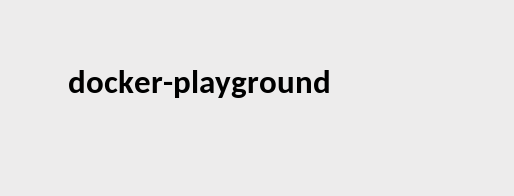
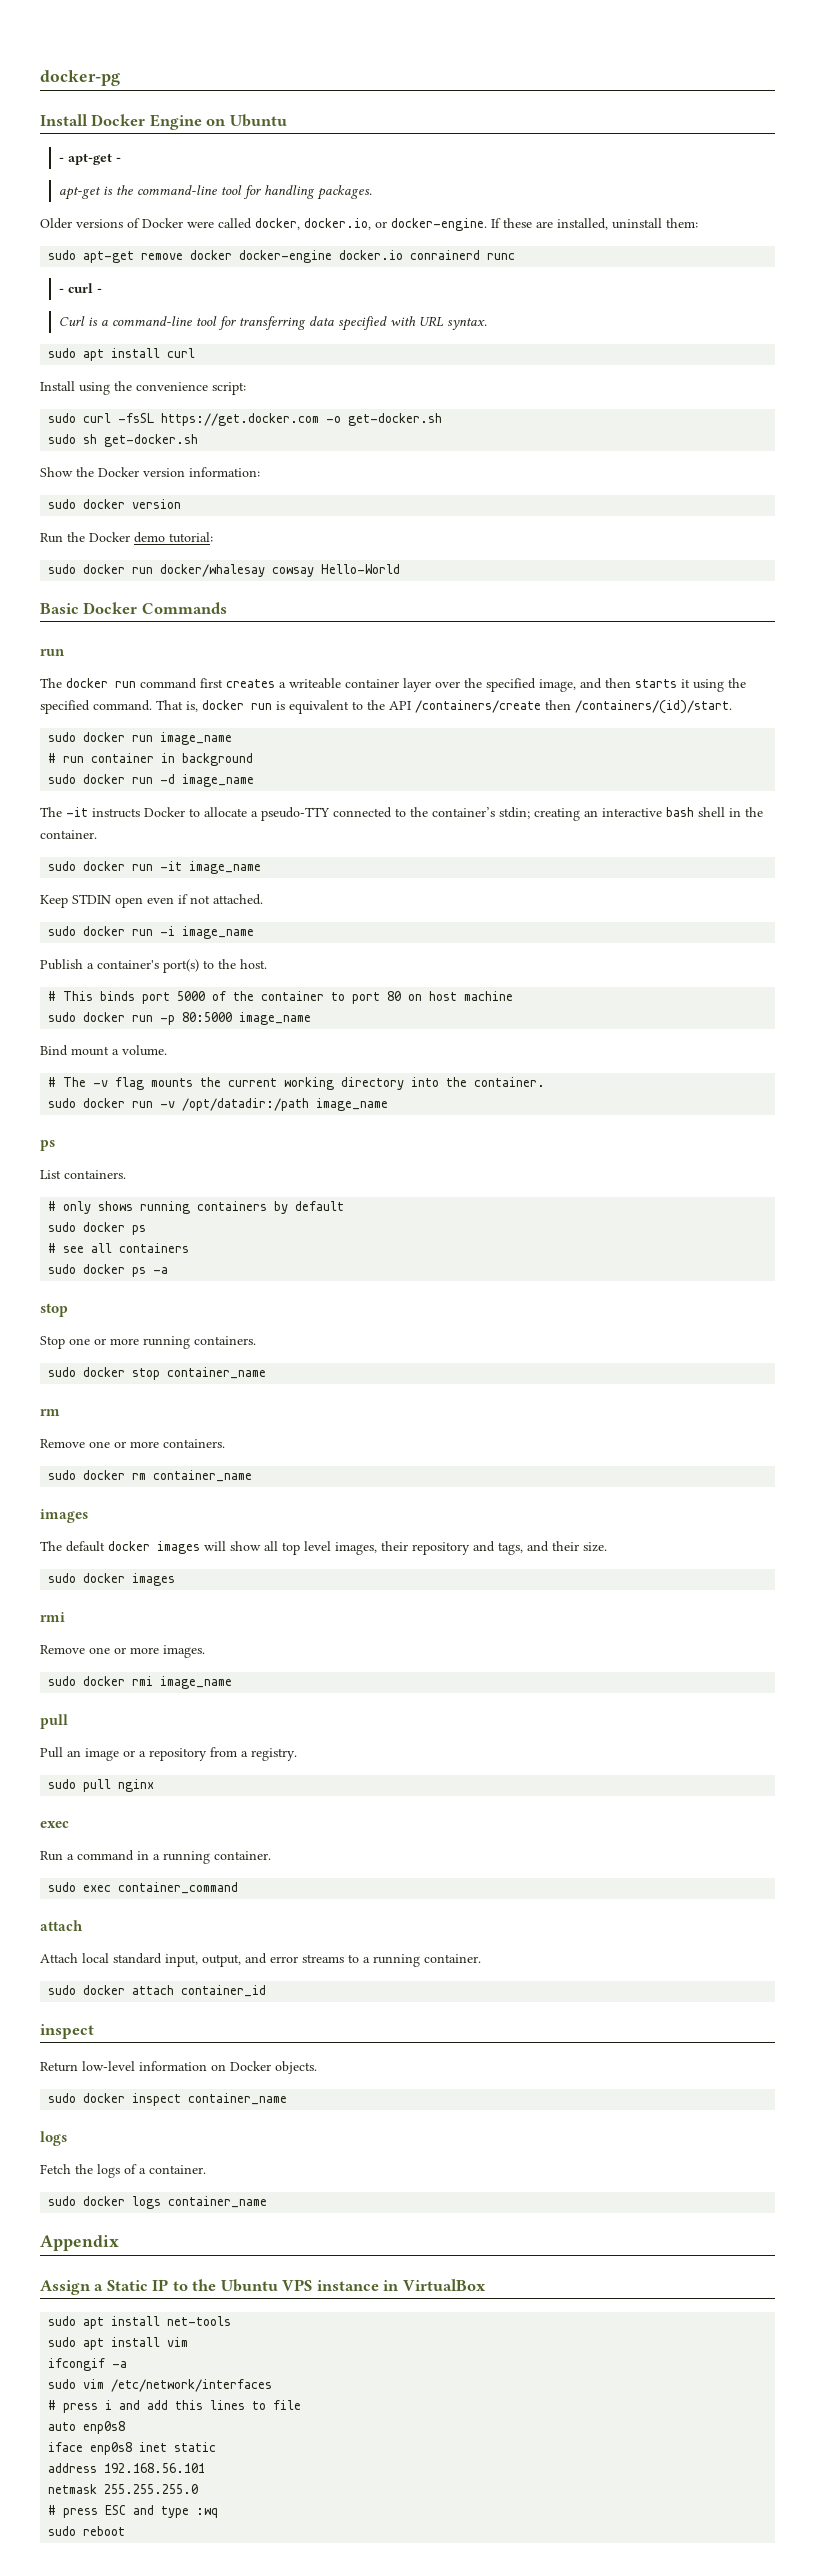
[68,70,331,98] docker-playground -> [40,70,120,86] [40,114,287,130] [59,153,122,165] [59,185,373,200] [40,218,698,231] [48,250,516,263] [59,283,103,293] [59,316,488,331] [48,348,196,361] [40,381,246,395] [48,413,443,426] [48,434,199,447] [40,467,260,477] [48,499,182,509] [40,532,213,543] [48,564,401,577] [40,602,227,614] [40,649,65,656] [40,678,746,692] [40,700,732,714] [48,732,233,745] [48,753,254,766] [48,774,255,787] [40,807,763,821] [40,830,97,839] [48,861,262,874] [40,894,263,908] [48,926,255,939] [40,959,267,973] [48,991,514,1004] [48,1012,312,1025] [40,1045,167,1056] [48,1077,546,1090] [48,1098,389,1111] [40,1140,55,1151] [40,1170,126,1179] [48,1201,345,1214] [48,1222,147,1235] [48,1243,190,1253] [48,1264,169,1277] [40,1303,68,1317] [40,1336,256,1349] [48,1367,267,1380] [40,1409,60,1416] [40,1439,225,1448] [48,1470,253,1482] [40,1509,88,1523] [40,1541,607,1555] [48,1573,176,1586] [40,1612,65,1622] [40,1645,205,1658] [48,1676,233,1689] [40,1714,68,1729] [40,1747,297,1761] [48,1779,155,1792] [40,1821,69,1828] [40,1850,271,1864] [48,1882,239,1894] [40,1920,83,1931] [40,1953,481,1967] [48,1985,267,1997] [40,2024,94,2039] [40,2061,317,2074] [48,2093,288,2106] [40,2131,67,2146] [40,2164,206,2178] [48,2196,268,2209] [40,2235,119,2251] [40,2279,486,2295] [48,2316,232,2329] [48,2337,189,2350] [48,2358,128,2371] [48,2379,273,2392] [48,2400,302,2413] [48,2421,126,2434] [48,2442,217,2455] [48,2463,206,2473] [48,2484,199,2494] [48,2505,219,2518] [48,2526,126,2536] docker-pg // Install Docker Engine on Ubuntu // - apt-get - // apt-get is the command-line tool for handling packages. // Older versions of Docker were called docker, docker.io, or docker-engine. If these are installed, uninstall them: // sudo apt-get remove docker docker-engine docker.io conrainerd runc // - curl - // Curl is a command-line tool for transferring data specified with URL syntax. // sudo apt install curl // Install using the convenience script: // sudo curl -fsSL https://get.docker.com -o get-docker.sh // sudo sh get-docker.sh // Show the Docker version information: // sudo docker version // Run the Docker demo tutorial: // sudo docker run docker/whalesay cowsay Hello-World // Basic Docker Commands // run // The docker run command first creates a writeable container layer over the specified image, and then starts it using the specified command. That is, docker run is equivalent to the API /containers/create then /containers/(id)/start. // sudo docker run image_name // # run container in background // sudo docker run -d image_name // The -it instructs Docker to allocate a pseudo-TTY connected to the container’s stdin; creating an interactive bash shell in the container. // sudo docker run -it image_name // Keep STDIN open even if not attached. // sudo docker run -i image_name // Publish a container's port(s) to the host. // # This binds port 5000 of the container to port 80 on host machine // sudo docker run -p 80:5000 image_name // Bind mount a volume. // # The -v flag mounts the current working directory into the container. // sudo docker run -v /opt/datadir:/path image_name // ps // List containers. // # only shows running containers by default // sudo docker ps // # see all containers // sudo docker ps -a // stop // Stop one or more running containers. // sudo docker stop container_name // rm // Remove one or more containers. // sudo docker rm container_name // images // The default docker images will show all top level images, their repository and tags, and their size. // sudo docker images // rmi // Remove one or more images. // sudo docker rmi image_name // pull // Pull an image or a repository from a registry. // sudo pull nginx // exec // Run a command in a running container. // sudo exec container_command // attach // Attach local standard input, output, and error streams to a running container. // sudo docker attach container_id // inspect // Return low-level information on Docker objects. // sudo docker inspect container_name // logs // Fetch the logs of a container. // sudo docker logs container_name // Appendix // Assign a Static IP to the Ubuntu VPS instance in VirtualBox // sudo apt install net-tools // sudo apt install vim // ifcongif -a // sudo vim /etc/network/interfaces // # press i and add this lines to file // auto enp0s8 // iface enp0s8 inet static // address 192.168.56.101 // netmask 255.255.255.0 // # press ESC and type :wq // sudo reboot

